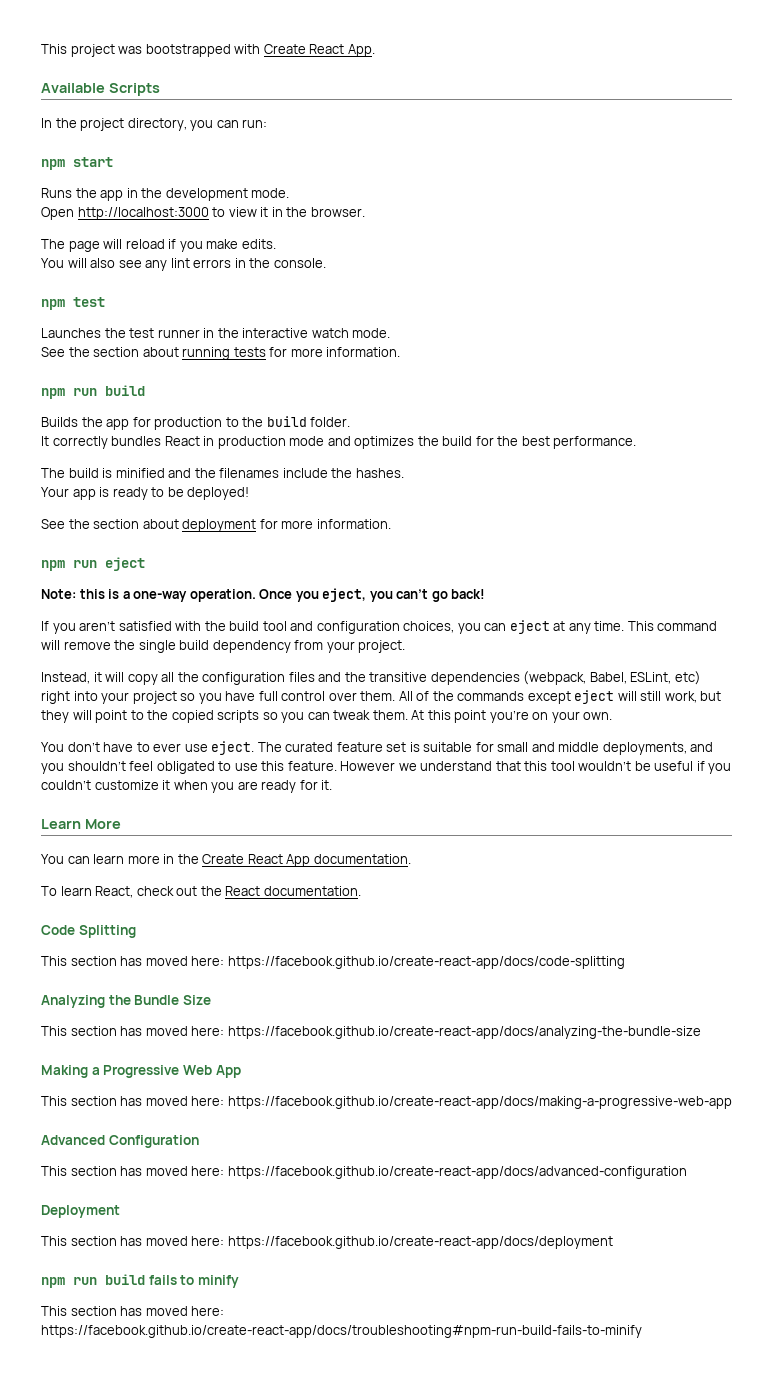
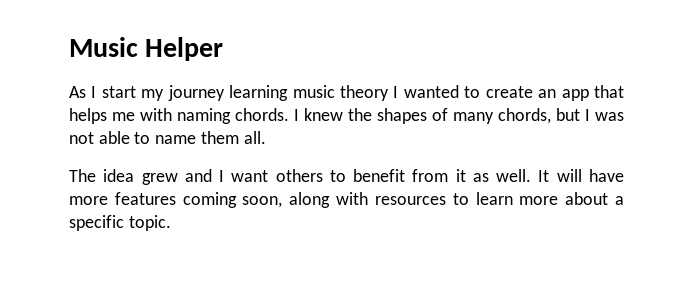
[41,44,375,57] [41,83,160,96] [41,118,268,131] [41,157,113,170] [41,188,290,201] [41,207,365,220] [41,239,276,252] [41,258,326,271] [41,297,105,310] [41,328,391,338] [41,347,401,360] [41,385,145,399] [41,416,351,430] [41,436,637,449] [41,468,404,478] [41,487,250,500] [41,519,391,532] [41,557,145,571] [41,588,486,602] [41,620,718,634] [41,640,406,653] [41,671,701,685] [41,690,722,704] [41,710,613,723] [41,741,714,755] [41,761,732,774] [41,780,333,793] [41,819,121,829] [41,854,411,867] [41,886,361,898] [41,925,136,938] [41,956,625,969] [41,995,211,1008] [41,1026,701,1039] [41,1065,241,1078] [41,1096,732,1109] [41,1135,199,1148] [41,1166,687,1179] [41,1205,120,1218] [41,1236,613,1249] [41,1274,239,1288] [41,1306,225,1316] [41,1325,642,1338] This project was bootstrapped with Create React App. // Available Scripts // In the project directory, you can run: // npm start // Runs the app in the development mode. // Open http://localhost:3000 to view it in the browser. // The page will reload if you make edits. // You will also see any lint errors in the console. // npm test // Launches the test runner in the interactive watch mode. // See the section about running tests for more information. // npm run build // Builds the app for production to the build folder. // It correctly bundles React in production mode and optimizes the build for the best performance. // The build is minified and the filenames include the hashes. // Your app is ready to be deployed! // See the section about deployment for more information. // npm run eject // Note: this is a one-way operation. Once you eject, you can’t go back! // If you aren’t satisfied with the build tool and configuration choices, you can eject at any time. This command will remove the single build dependency from your project. // Instead, it will copy all the configuration files and the transitive dependencies (webpack, Babel, ESLint, etc) right into your project so you have full control over them. All of the commands except eject will still work, but they will point to the copied scripts so you can tweak them. At this point you’re on your own. // You don’t have to ever use eject. The curated feature set is suitable for small and middle deployments, and you shouldn’t feel obligated to use this feature. However we understand that this tool wouldn’t be useful if you couldn’t customize it when you are ready for it. // Learn More // You can learn more in the Create React App documentation. // To learn React, check out the React documentation. // Code Splitting // This section has moved here: https://facebook.github.io/create-react-app/docs/code-splitting // Analyzing the Bundle Size // This section has moved here: https://facebook.github.io/create-react-app/docs/analyzing-the-bundle-size // Making a Progressive Web App // This section has moved here: https://facebook.github.io/create-react-app/docs/making-a-progressive-web-app // Advanced Configuration // This section has moved here: https://facebook.github.io/create-react-app/docs/advanced-configuration // Deployment // This section has moved here: https://facebook.github.io/create-react-app/docs/deployment // npm run build fails to minify // This section has moved here: https://facebook.github.io/create-react-app/docs/troubleshooting#npm-run-build-fails-to-minify -> [69,37,224,61] [69,85,625,101] [69,108,624,124] [69,131,266,144] [69,169,624,185] [69,192,624,208] [69,215,171,231] Music Helper // As I start my journey learning music theory I wanted to create an app that helps me with naming chords. I knew the shapes of many chords, but I was not able to name them all. // The idea grew and I want others to benefit from it as well. It will have more features coming soon, along with resources to learn more about a specific topic.

